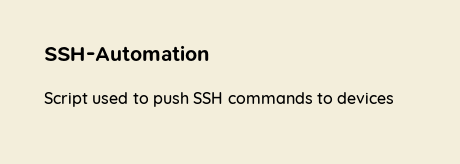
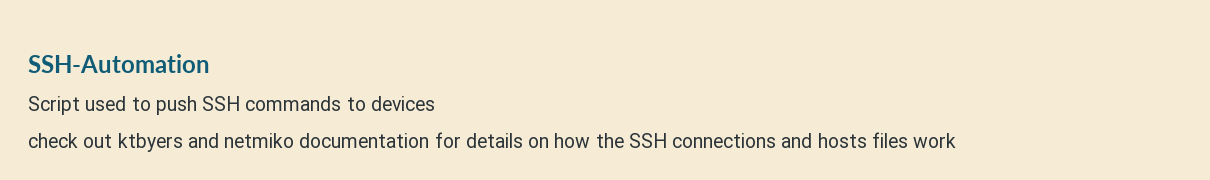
(395, 98) none -> [28,132,957,152] // check out ktbyers and netmiko documentation for details on how the SSH connections and hosts files work

